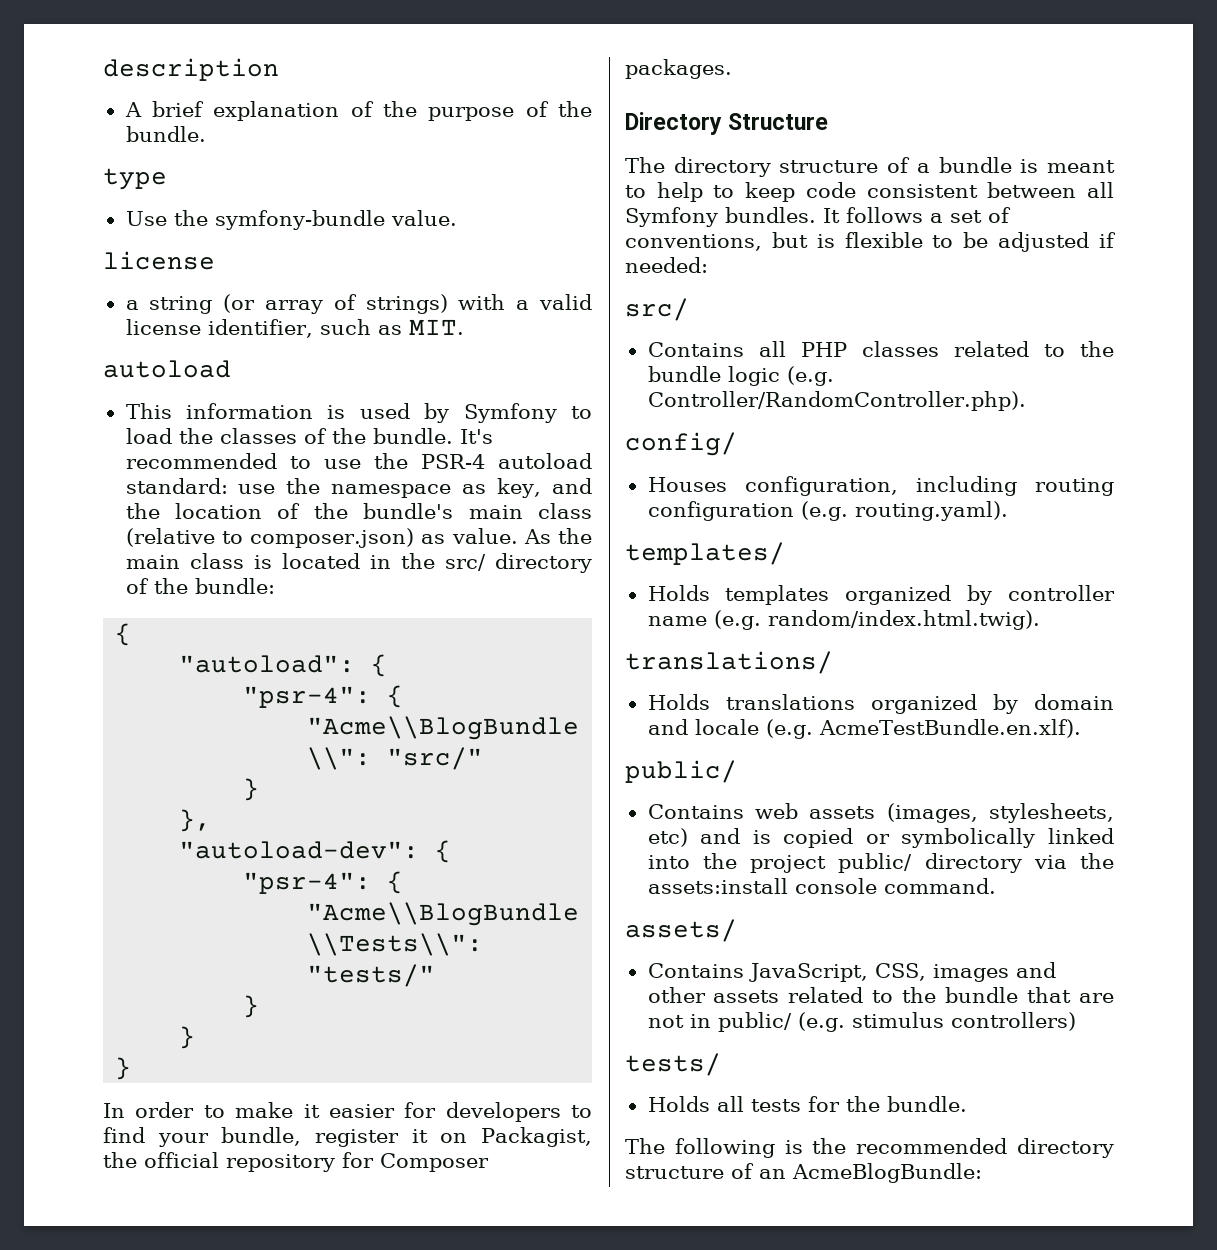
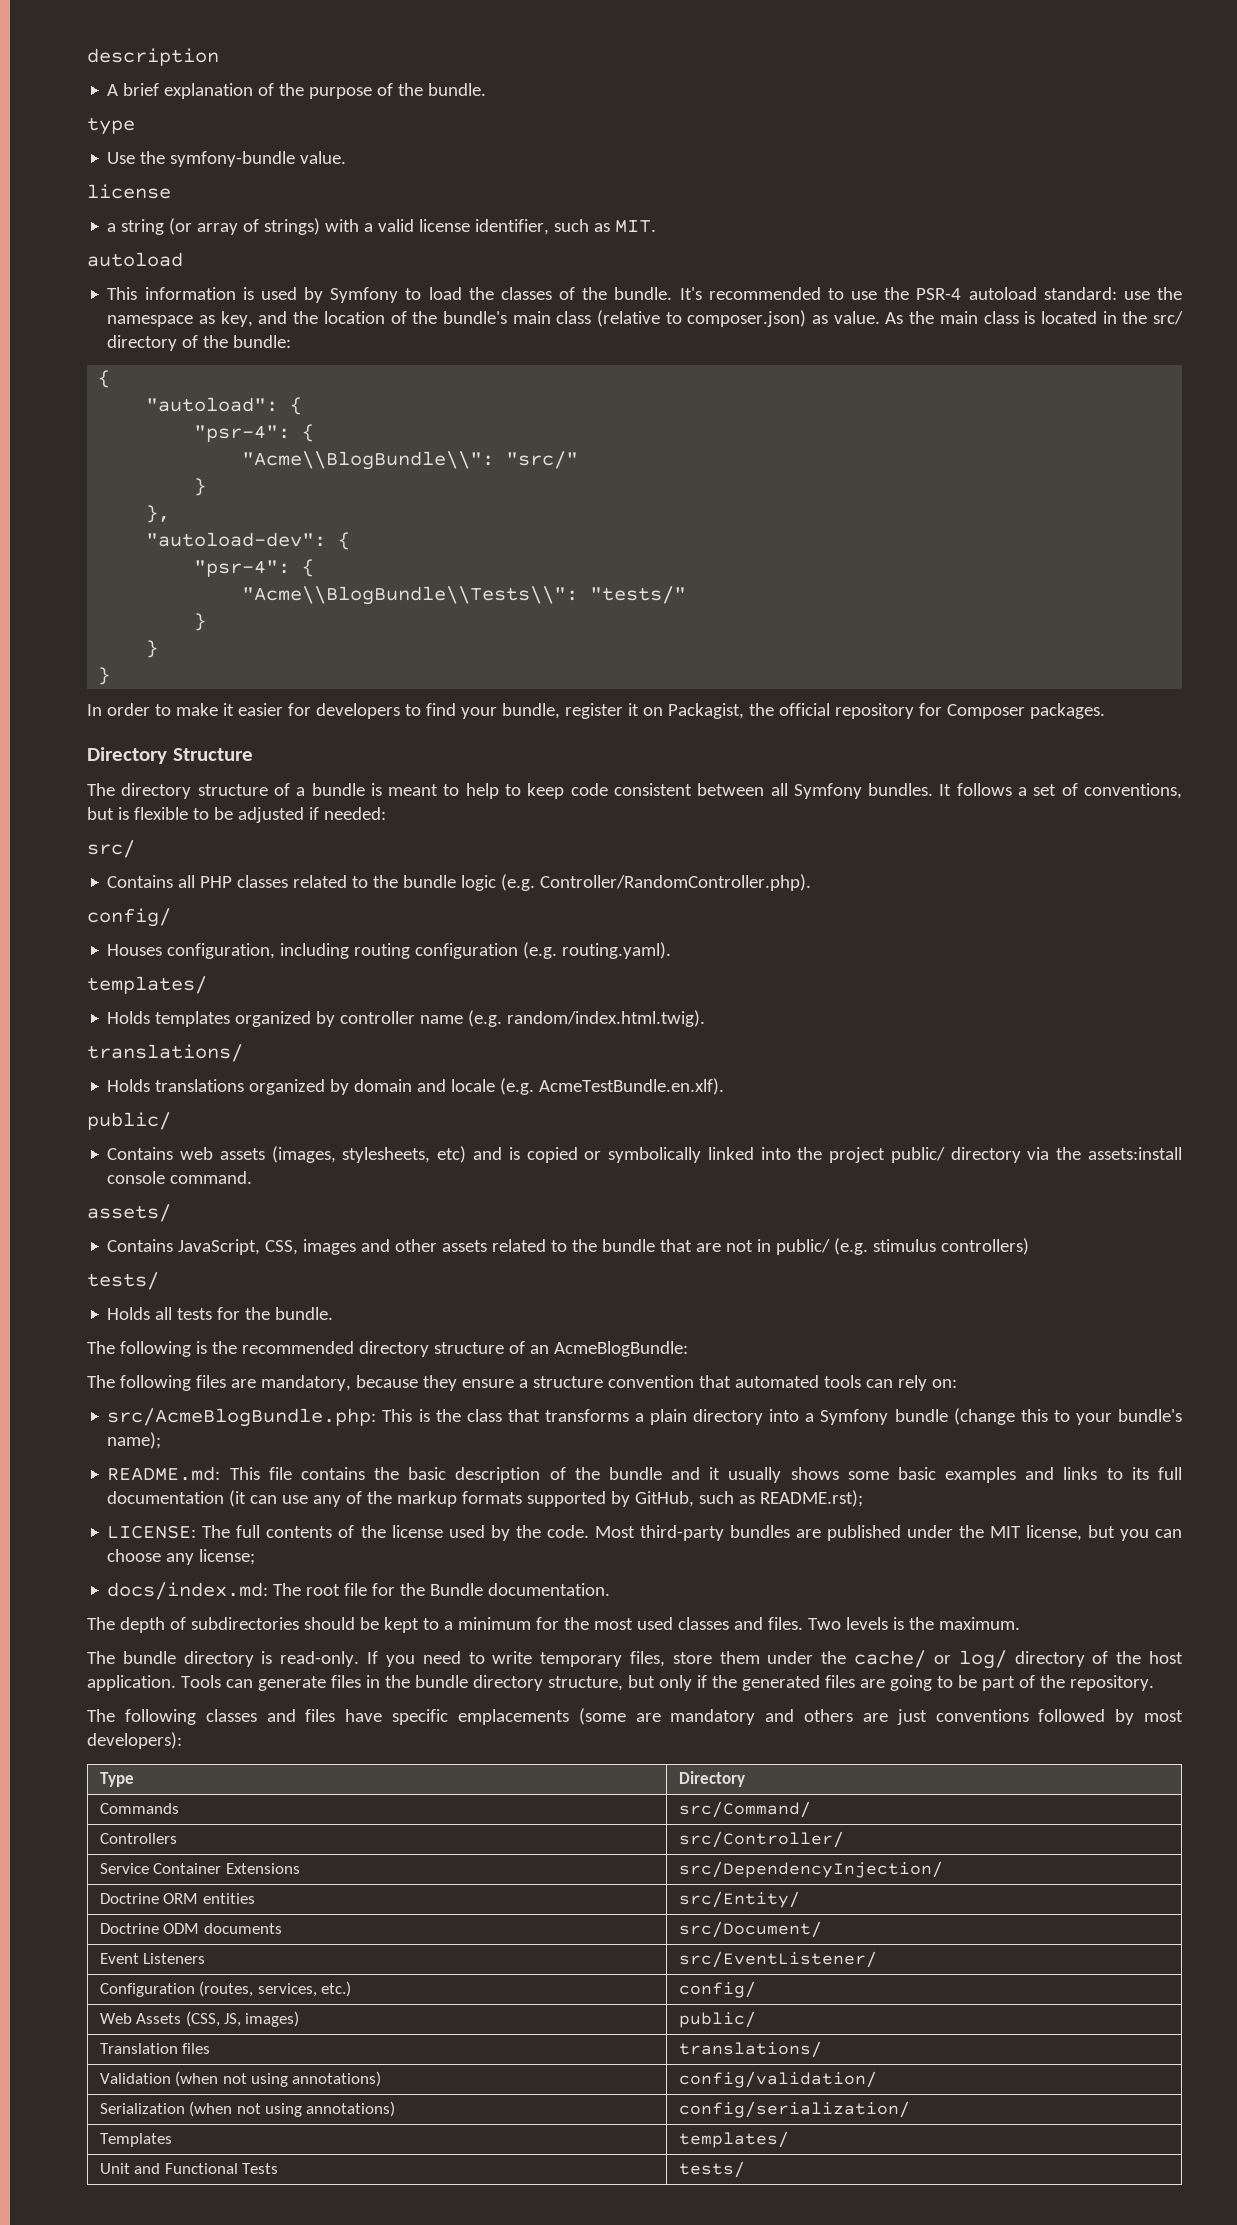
(982, 1173) none -> [87,1375,957,1391] [107,1408,1183,1427] [107,1432,162,1449] [107,1466,1182,1483] [107,1490,864,1507] [107,1525,1182,1541] [107,1549,256,1565] [107,1582,611,1600] [87,1617,1020,1633] [87,1650,1184,1669] [87,1675,1154,1691] [87,1708,1184,1725] [87,1732,182,1749] [99,1772,134,1787] [678,1771,745,1787] [99,1803,179,1814] [678,1801,811,1818] [99,1833,177,1844] [678,1831,844,1848] [99,1863,300,1874] [678,1861,943,1878] [99,1893,255,1904] [678,1891,800,1908] [99,1923,282,1934] [678,1921,822,1938] [99,1953,206,1964] [678,1951,877,1968] [99,1981,351,1997] [678,1981,756,1998] [99,2011,300,2027] [678,2011,756,2028] [99,2043,211,2054] [678,2041,822,2058] [99,2071,382,2087] [678,2071,877,2088] [99,2101,396,2117] [678,2101,910,2118] [99,2133,172,2147] [678,2131,789,2148] [99,2163,278,2174] [678,2161,745,2178] // The following files are mandatory, because they ensure a structure convention that automated tools can rely on: // src/AcmeBlogBundle.php: This is the class that transforms a plain directory into a Symfony bundle (change this to your bundle's name); // README.md: This file contains the basic description of the bundle and it usually shows some basic examples and links to its full documentation (it can use any of the markup formats supported by GitHub, such as README.rst); // LICENSE: The full contents of the license used by the code. Most third-party bundles are published under the MIT license, but you can choose any license; // docs/index.md: The root file for the Bundle documentation. // The depth of subdirectories should be kept to a minimum for the most used classes and files. Two levels is the maximum. // The bundle directory is read-only. If you need to write temporary files, store them under the cache/ or log/ directory of the host application. Tools can generate files in the bundle directory structure, but only if the generated files are going to be part of the repository. // The following classes and files have specific emplacements (some are mandatory and others are just conventions followed by most developers): // Type | Directory // Commands | src/Command/ // Controllers | src/Controller/ // Service Container Extensions | src/DependencyInjection/ // Doctrine ORM entities | src/Entity/ // Doctrine ODM documents | src/Document/ // Event Listeners | src/EventListener/ // Configuration (routes, services, etc.) | config/ // Web Assets (CSS, JS, images) | public/ // Translation files | translations/ // Validation (when not using annotations) | config/validation/ // Serialization (when not using annotations) | config/serialization/ // Templates | templates/ // Unit and Functional Tests | tests/

